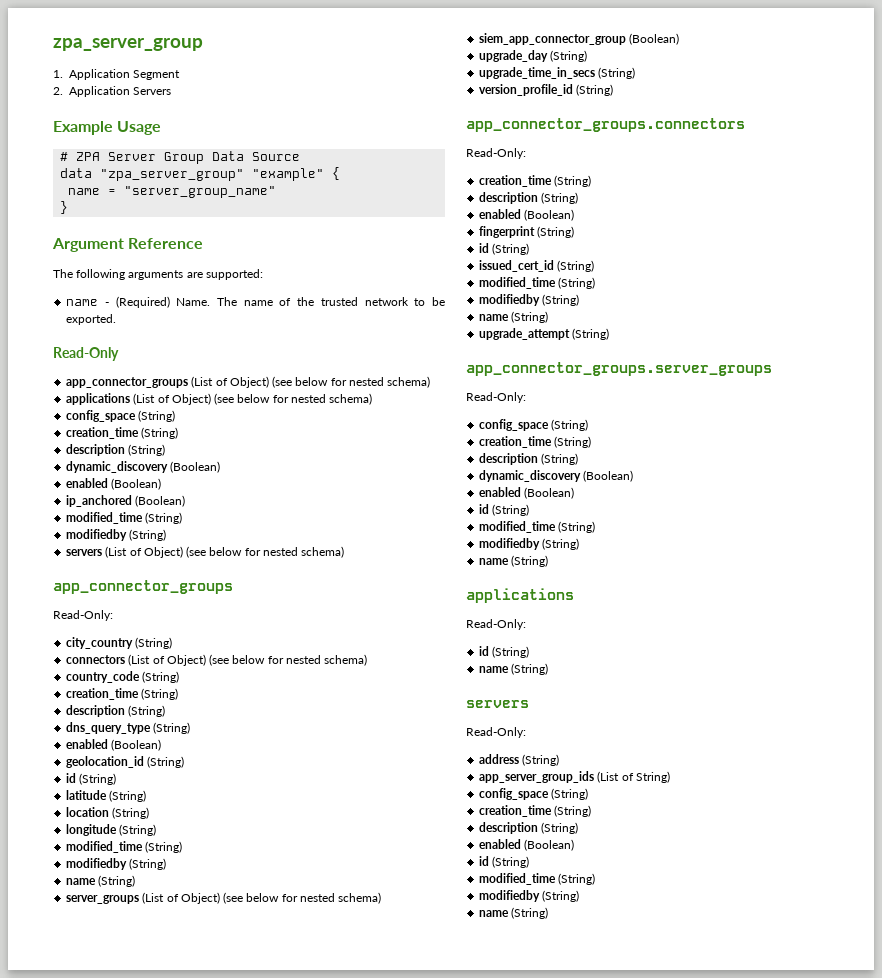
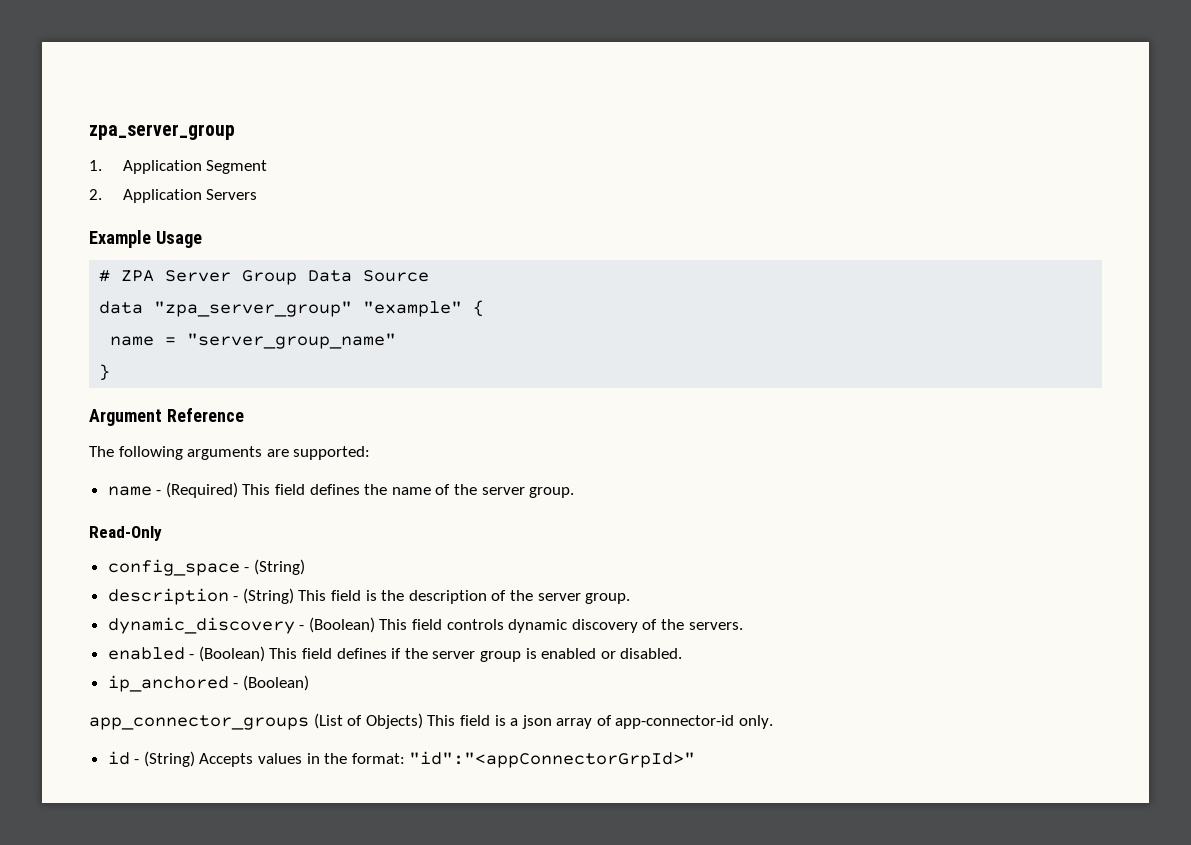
[176,297,445,306] [66,314,117,325] [53,347,119,361] [66,376,431,388] [66,393,373,405] [66,410,176,422] [66,427,179,439] [66,444,166,456] [66,461,221,473] [66,478,162,490] [66,495,186,507] [66,512,183,524] [66,529,167,541] [66,546,345,558] [53,580,233,594] [53,610,113,621] [66,637,173,649] [66,654,368,666] [66,671,180,683] [66,688,179,700] [66,705,166,717] [66,722,191,734] [66,739,162,751] [66,756,185,768] [66,773,117,785] [66,790,147,802] [66,807,150,819] [66,824,157,836] [66,841,183,853] [66,858,167,870] [66,875,136,887] [66,892,382,904] [479,33,680,45] [479,50,588,62] [479,67,636,79] [479,84,614,96] [466,118,745,132] [466,148,526,159] [479,175,592,187] [479,192,579,204] [479,209,575,221] [479,226,575,238] [479,243,530,255] [479,260,595,272] [479,277,596,289] [479,294,580,306] [479,311,549,323] [479,328,610,340] [466,362,772,376] [466,392,526,403] [479,419,589,431] [479,436,592,448] [479,453,579,465] [479,470,634,482] [479,487,575,499] [479,504,530,516] [479,521,596,533] [479,538,580,550] [479,555,549,567] [466,588,574,603] [466,619,526,630] [479,646,530,658] [479,663,549,675] [466,700,529,708] [466,727,526,738] [479,754,560,766] [479,771,670,783] [479,788,589,800] [479,805,592,817] [479,822,579,834] [479,839,575,851] [479,856,530,868] [479,873,596,885] [479,890,580,902] [479,907,549,919] Name. The name of the trusted network to be exported. // Read-Only // app_connector_groups (List of Object) (see below for nested schema) // applications (List of Object) (see below for nested schema) // config_space (String) // creation_time (String) // description (String) // dynamic_discovery (Boolean) // enabled (Boolean) // ip_anchored (Boolean) // modified_time (String) // modifiedby (String) // servers (List of Object) (see below for nested schema) // app_connector_groups // Read-Only: // city_country (String) // connectors (List of Object) (see below for nested schema) // country_code (String) // creation_time (String) // description (String) // dns_query_type (String) // enabled (Boolean) // geolocation_id (String) // id (String) // latitude (String) // location (String) // longitude (String) // modified_time (String) // modifiedby (String) // name (String) // server_groups (List of Object) (see below for nested schema) // siem_app_connector_group (Boolean) // upgrade_day (String) // upgrade_time_in_secs (String) // version_profile_id (String) // app_connector_groups.connectors // Read-Only: // creation_time (String) // description (String) // enabled (Boolean) // fingerprint (String) // id (String) // issued_cert_id (String) // modified_time (String) // modifiedby (String) // name (String) // upgrade_attempt (String) // app_connector_groups.server_groups // Read-Only: // config_space (String) // creation_time (String) // description (String) // dynamic_discovery (Boolean) // enabled (Boolean) // id (String) // modified_time (String) // modifiedby (String) // name (String) // applications // Read-Only: // id (String) // name (String) // servers // Read-Only: // address (String) // app_server_group_ids (List of String) // config_space (String) // creation_time (String) // description (String) // enabled (Boolean) // id (String) // modified_time (String) // modifiedby (String) // name (String) -> [242,484,575,498] [89,526,162,541] [107,559,305,576] [107,588,631,605] [107,617,743,634] [107,646,683,662] [107,675,309,692] [89,713,774,730] [107,751,696,768] This field defines the name of the server group. // Read-Only // config_space - (String) // description - (String) This field is the description of the server group. // dynamic_discovery - (Boolean) This field controls dynamic discovery of the servers. // enabled - (Boolean) This field defines if the server group is enabled or disabled. // ip_anchored - (Boolean) // app_connector_groups (List of Objects) This field is a json array of app-connector-id only. // id - (String) Accepts values in the format: "id":"<appConnectorGrpId>"

